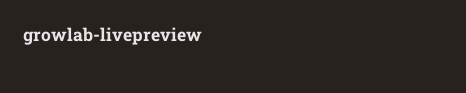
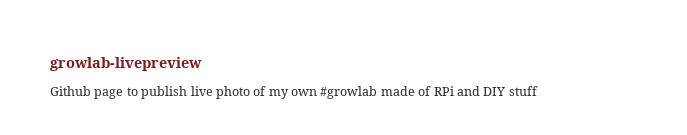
(202, 36) none -> [50,86,538,99] // Github page to publish live photo of my own #growlab made of RPi and DIY stuff

